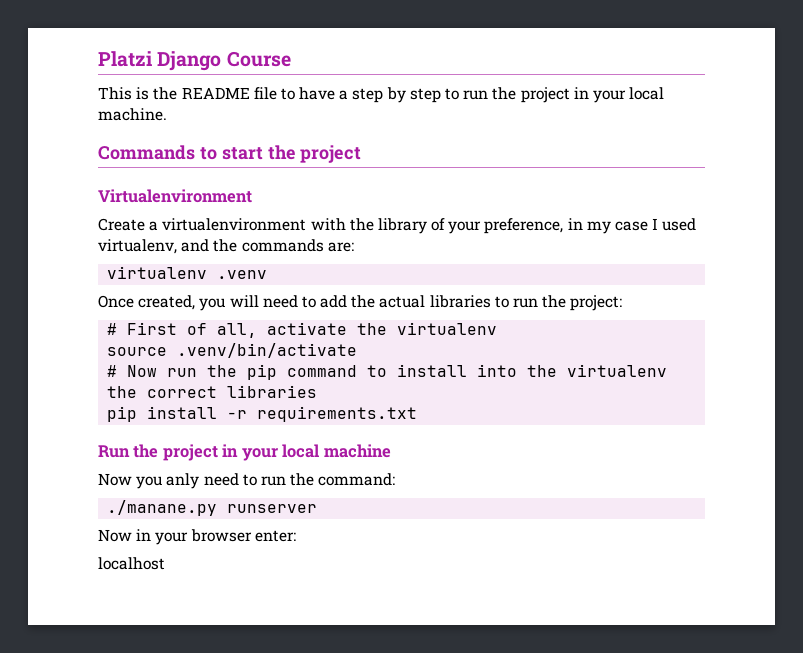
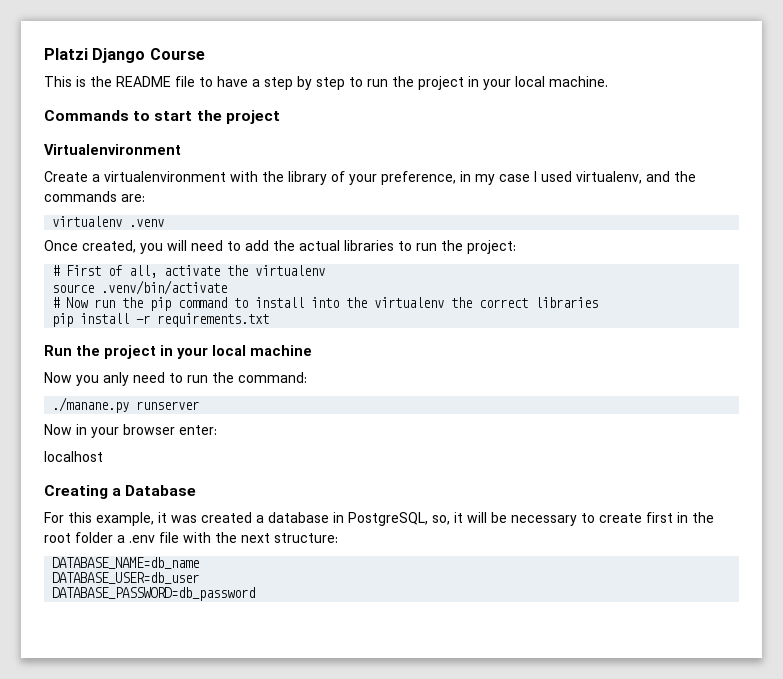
(165, 563) none -> [44,485,197,499] [44,512,714,526] [44,532,338,543] [52,557,200,569] [52,572,200,584] [52,587,256,601] // Creating a Database // For this example, it was created a database in PostgreSQL, so, it will be necessary to create first in the root folder a .env file with the next structure: // DATABASE_NAME=db_name // DATABASE_USER=db_user // DATABASE_PASSWORD=db_password

